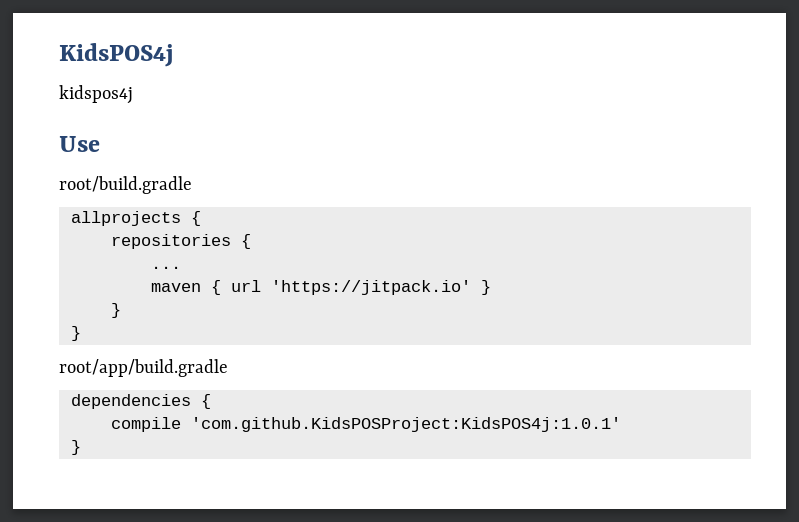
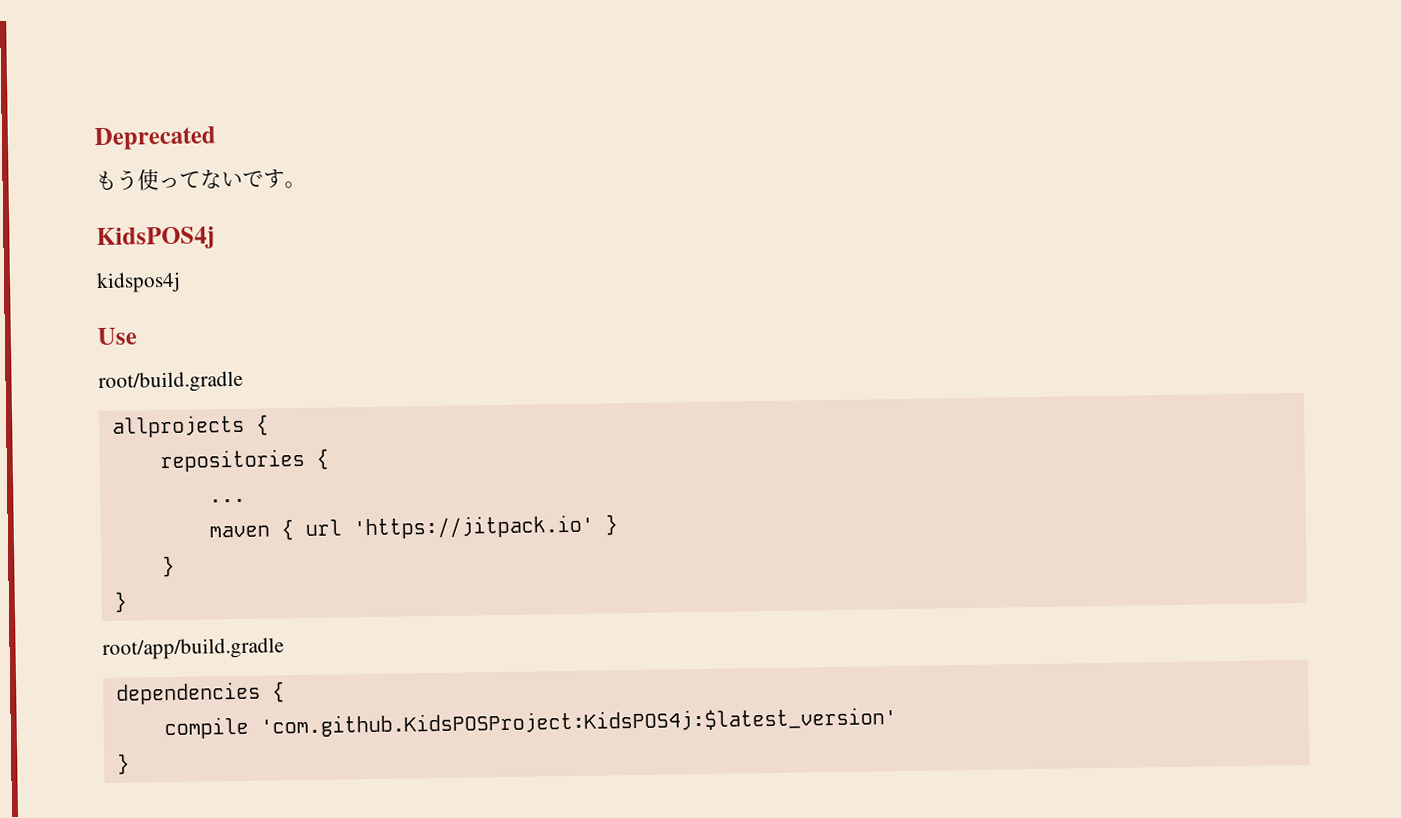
(59, 55) none -> [94,126,217,151] [95,169,306,191] Deprecated // もう使ってないです。 //
[190,417,621,432] 'com.github.KidsPOSProject:KidsPOS4j:1.0.1' -> [259,707,897,738] 'com.github.KidsPOSProject:KidsPOS4j:$latest_version'

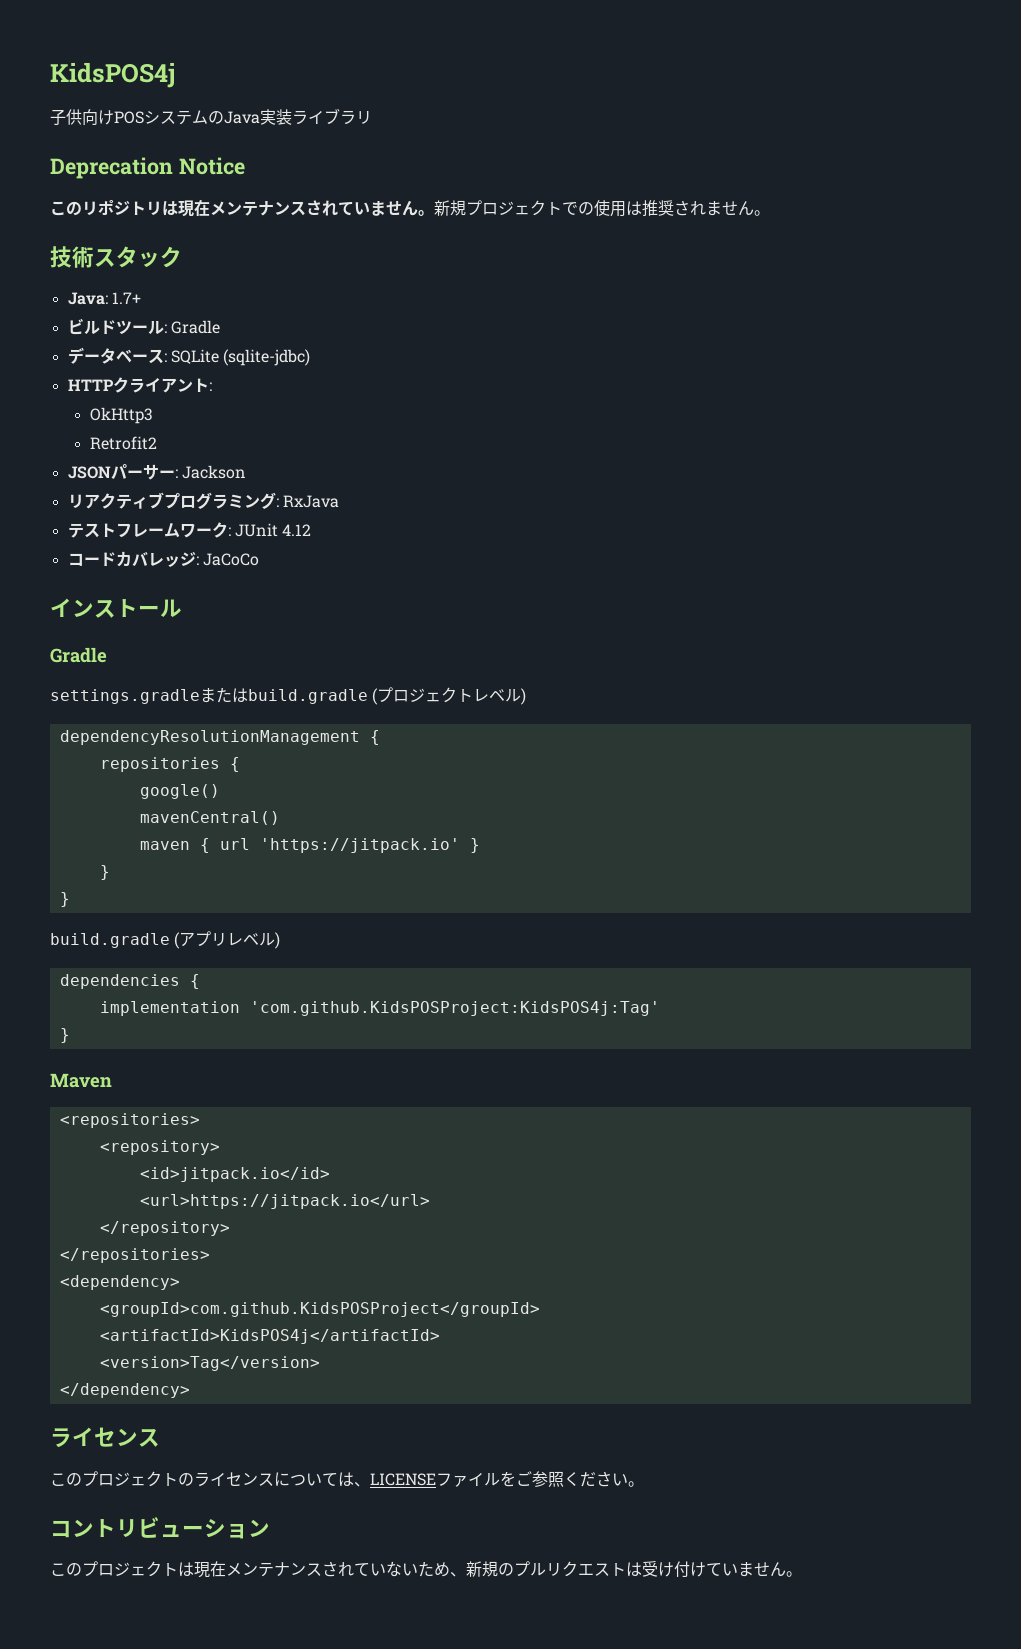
[94,126,217,151] [95,169,306,191] [96,226,215,251] [96,271,181,294] [97,327,137,346] [98,370,243,394] [111,414,245,438] Deprecated // もう使ってないです。 // KidsPOS4j // kidspos4j // Use // root/build.gradle // allprojects -> [50,62,175,88] [50,108,372,126] [50,157,245,179] [50,199,770,217] [50,246,182,268] [67,292,141,305] [67,318,220,335] [67,347,311,366] [67,377,212,393] [89,407,153,424] [89,436,157,450] [67,464,246,480] [67,492,339,509] [67,522,312,538] [67,551,259,567] [50,598,182,618] [50,647,107,663] [50,687,527,705] [59,730,360,745] KidsPOS4j // 子供向けPOSシステムのJava実装ライブラリ // Deprecation Notice // このリポジトリは現在メンテナンスされていません。新規プロジェクトでの使用は推奨されません。 // 技術スタック // Java: 1.7+ // ビルドツール: Gradle // データベース: SQLite (sqlite-jdbc) // HTTPクライアント: // OkHttp3 // Retrofit2 // JSONパーサー: Jackson // リアクティブプログラミング: RxJava // テストフレームワーク: JUnit 4.12 // コードカバレッジ: JaCoCo // インストール // Gradle // settings.gradleまたはbuild.gradle (プロジェクトレベル) // dependencyResolutionManagement
[208,498,246,503] ... -> [139,784,220,799] [139,811,280,825] google() // mavenCentral()
[102,637,284,661] root/app/build.gradle -> [50,931,281,949] build.gradle (アプリレベル)
[163,707,897,740] [116,753,130,775] compile 'com.github.KidsPOSProject:KidsPOS4j:$latest_version' // } -> [99,1001,660,1016] [59,1028,70,1043] [50,1073,112,1088] [59,1113,200,1128] [99,1140,220,1155] [139,1167,330,1182] [139,1194,430,1209] [99,1221,230,1236] [59,1248,210,1263] [59,1275,180,1290] [99,1302,540,1317] [99,1329,440,1344] [99,1356,320,1371] [59,1383,190,1398] [50,1427,160,1448] [50,1471,644,1487] [50,1517,270,1539] [50,1561,802,1578] implementation 'com.github.KidsPOSProject:KidsPOS4j:Tag' // } // Maven // <repositories> // <repository> // <id>jitpack.io</id> // <url>https://jitpack.io</url> // </repository> // </repositories> // <dependency> // <groupId>com.github.KidsPOSProject</groupId> // <artifactId>KidsPOS4j</artifactId> // <version>Tag</version> // </dependency> // ライセンス // このプロジェクトのライセンスについては、LICENSEファイルをご参照ください。 // コントリビューション // このプロジェクトは現在メンテナンスされていないため、新規のプルリクエストは受け付けていません。

